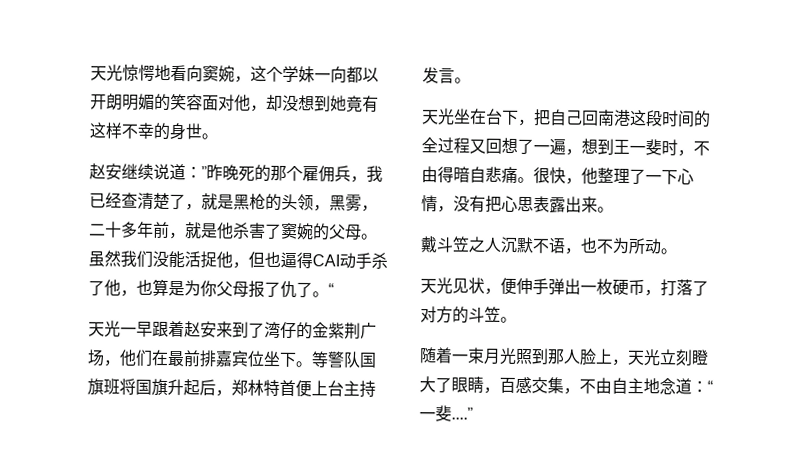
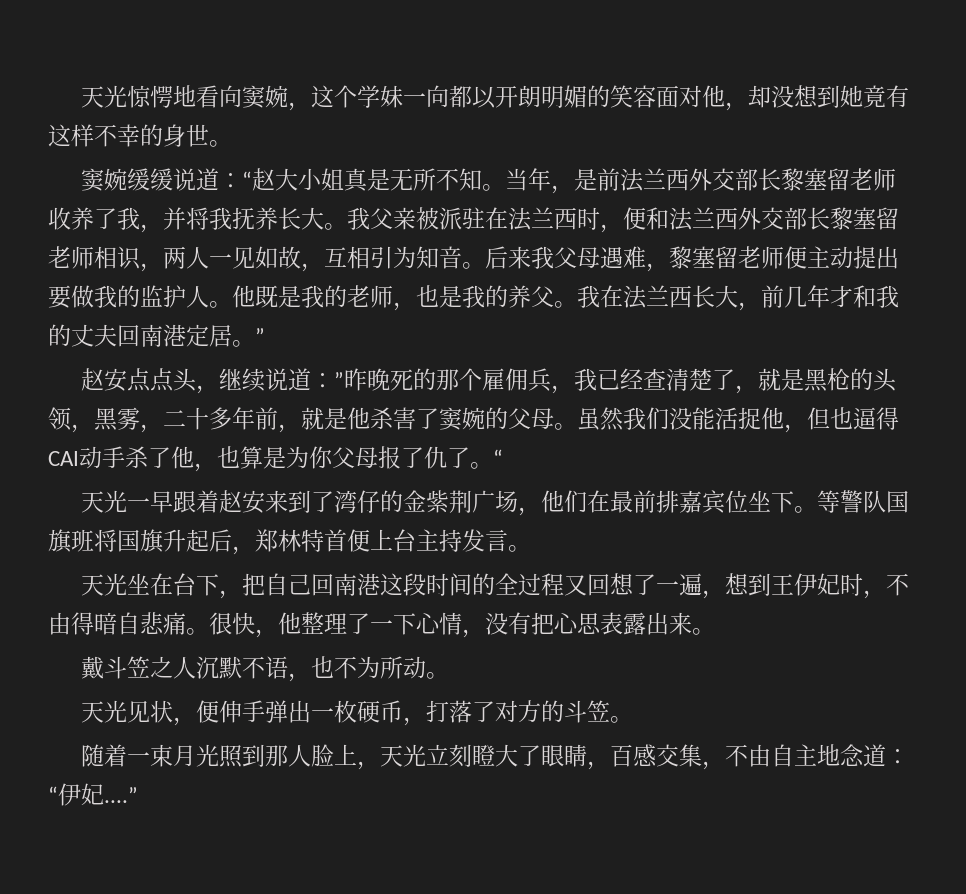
[89,163,122,180] // 赵安 -> [80,168,896,194] [48,207,899,233] [48,246,899,272] [48,285,899,311] [48,324,265,347] [80,368,219,394] // 窦婉缓缓说道：“赵大小姐真是无所不知。当年，是前法兰西外交部长黎塞留老师收养了我，并将我抚养长大。我父亲被派驻在法兰西时，便和法兰西外交部长黎塞留老师相识，两人一见如故，互相引为知音。后来我父母遇难，黎塞留老师便主动提出要做我的监护人。他既是我的老师，也是我的养父。我在法兰西长大，前几年才和我的丈夫回南港定居。” // 赵安点点头，
[629,139,662,156] 一斐 -> [793,573,840,596] 伊妃
[419,405,452,422] 一斐 -> [58,783,104,806] 伊妃

